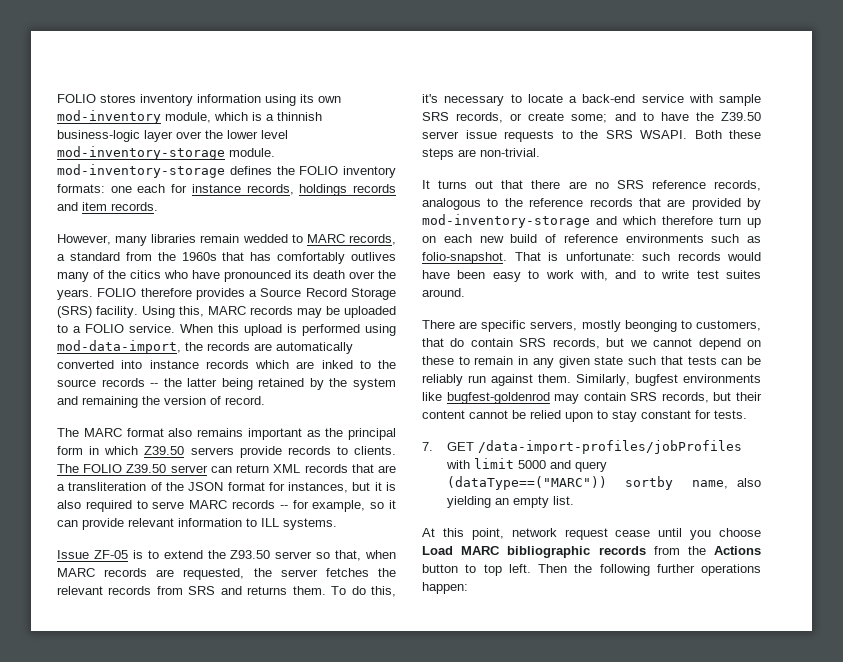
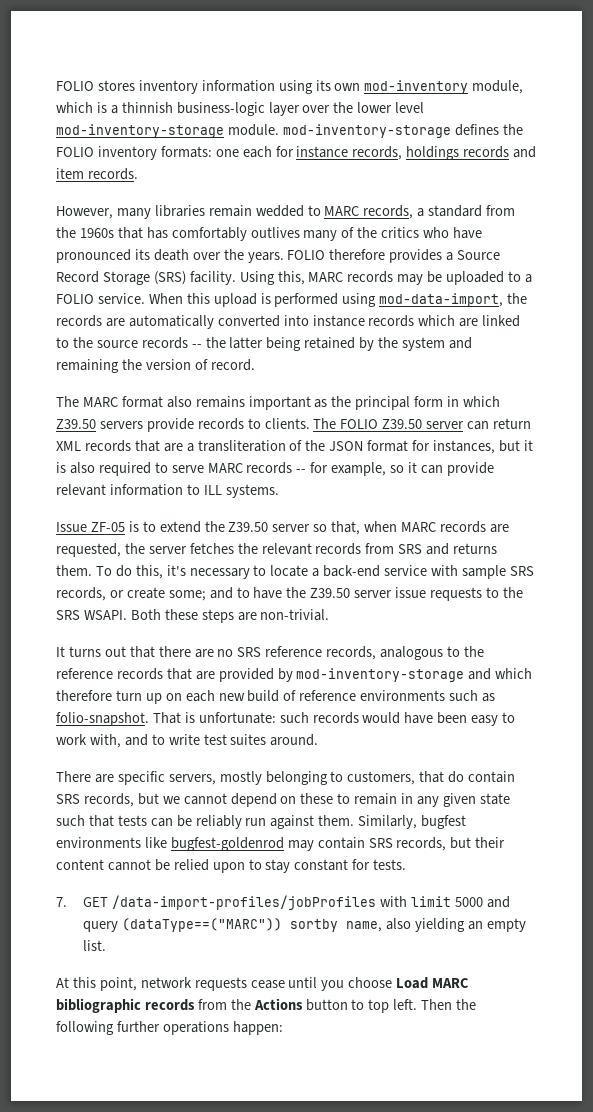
[130,270,161,279] citics -> [381,227,420,238] critics
[321,360,353,369] inked -> [482,315,521,327] linked
[230,550,271,559] Z93.50 -> [228,522,269,532] Z39.50
[624,320,677,332] beonging -> [265,771,328,785] belonging
[564,528,608,540] request -> [194,977,247,991] requests

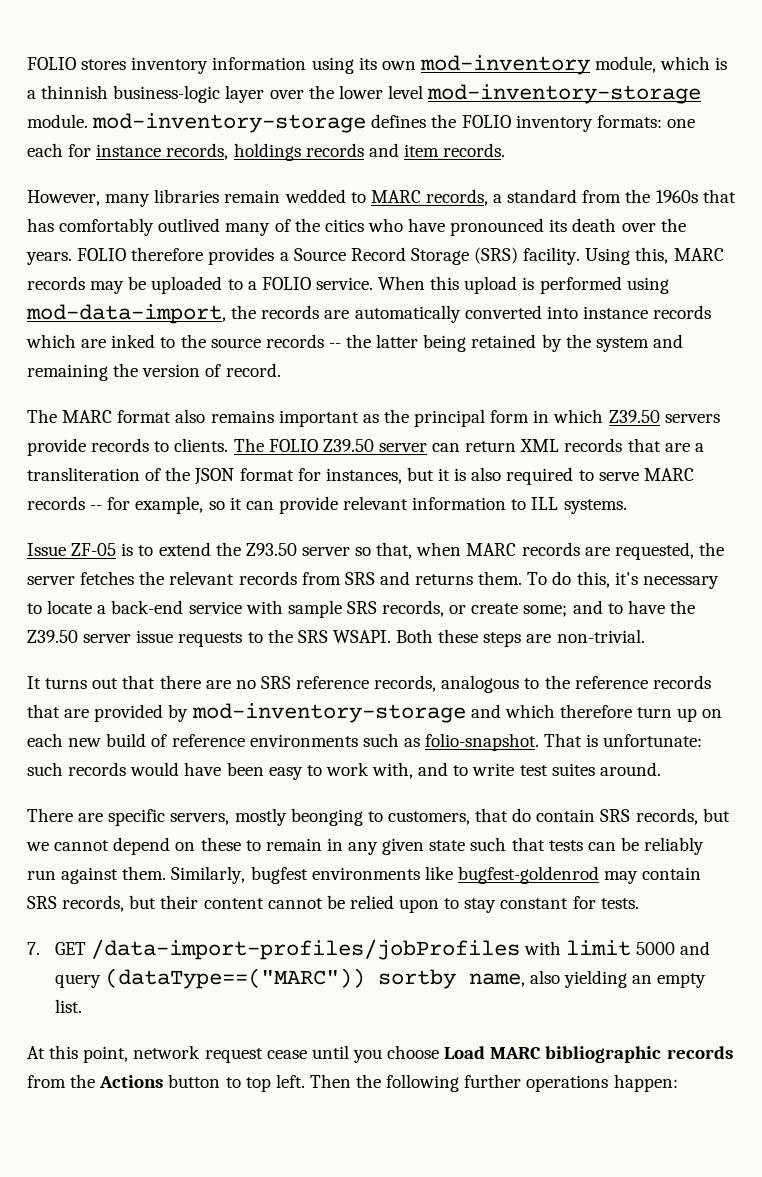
[250,227,300,238] outlives -> [158,218,221,232] outlived
[381,227,420,238] critics -> [324,219,364,232] citics
[482,315,521,327] linked -> [111,334,156,348] inked
[228,522,269,532] Z39.50 -> [245,543,297,556] Z93.50
[265,771,328,785] belonging -> [290,808,363,826] beonging
[194,977,247,991] requests -> [204,1048,263,1063] request

